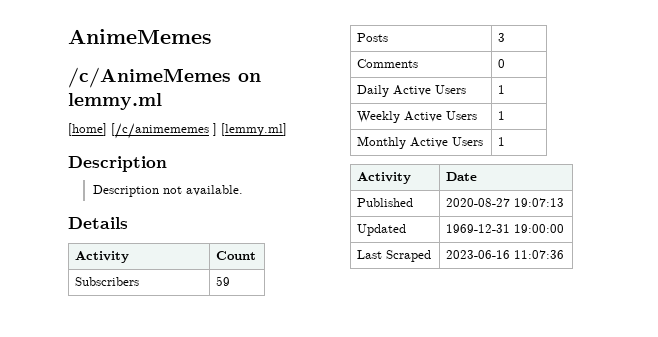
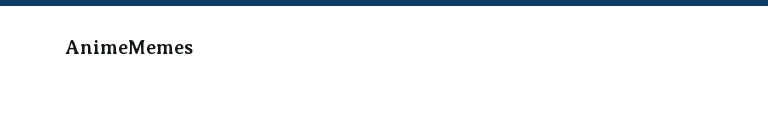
[68,67,261,88] [68,93,162,110] [68,123,287,139] [68,156,167,172] [92,185,243,197] [68,217,128,229] [74,251,129,263] [215,251,256,260] [74,277,139,286] [215,276,230,286] [356,33,388,42] [497,33,505,42] [356,59,418,68] [497,59,505,68] [356,85,466,97] [497,85,505,94] [356,111,477,123] [497,111,505,120] [356,136,483,149] [497,137,505,146] [356,172,411,184] [445,172,477,181] [356,198,413,207] [445,198,564,207] [356,224,406,236] [445,224,564,233] [356,250,431,262] [445,250,564,259] // /c/AnimeMemes on lemmy.ml // [home] [/c/animememes ] [lemmy.ml] // Description // Description not available. // Details // Activity | Count // Subscribers | 59 // Posts | 3 // Comments | 0 // Daily Active Users | 1 // Weekly Active Users | 1 // Monthly Active Users | 1 // Activity | Date // Published | 2020-08-27 19:07:13 // Updated | 1969-12-31 19:00:00 // Last Scraped | 2023-06-16 11:07:36 -> (193, 47) none

